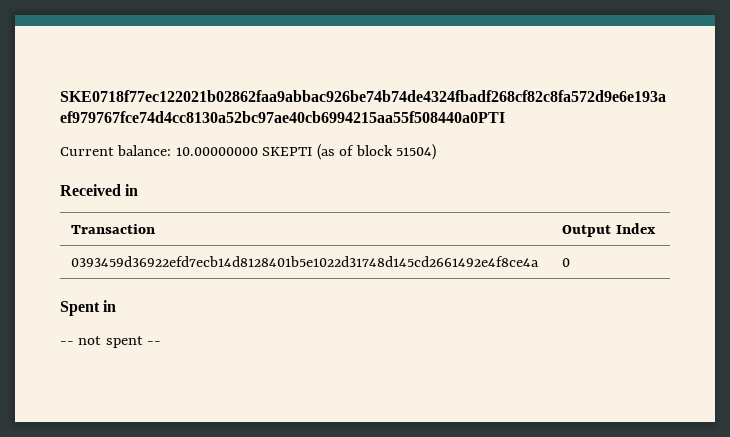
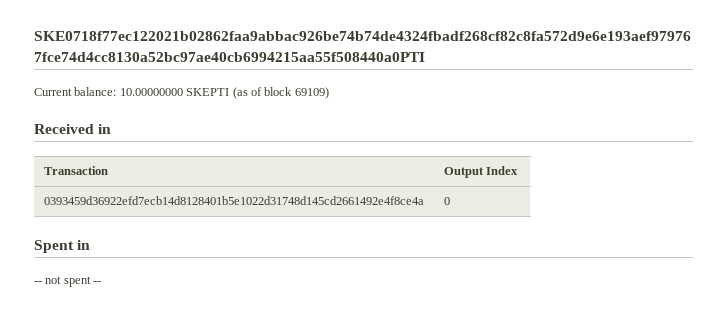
[396,144,437,160] 51504) -> [294,87,329,99] 69109)

